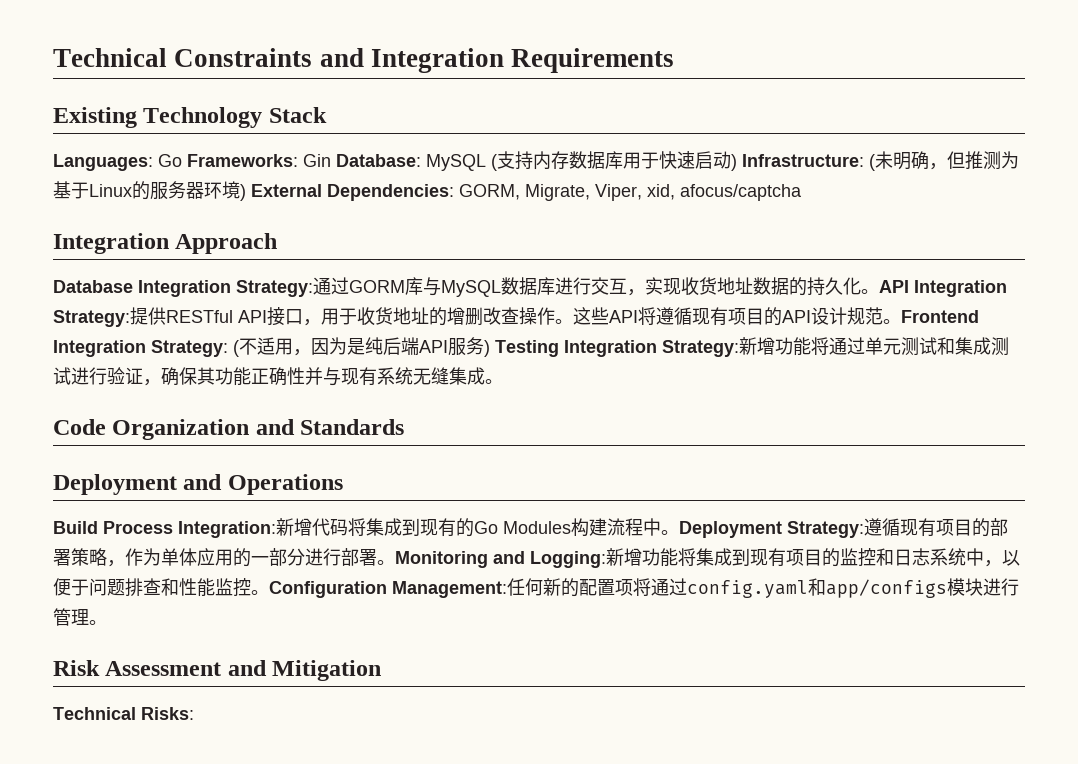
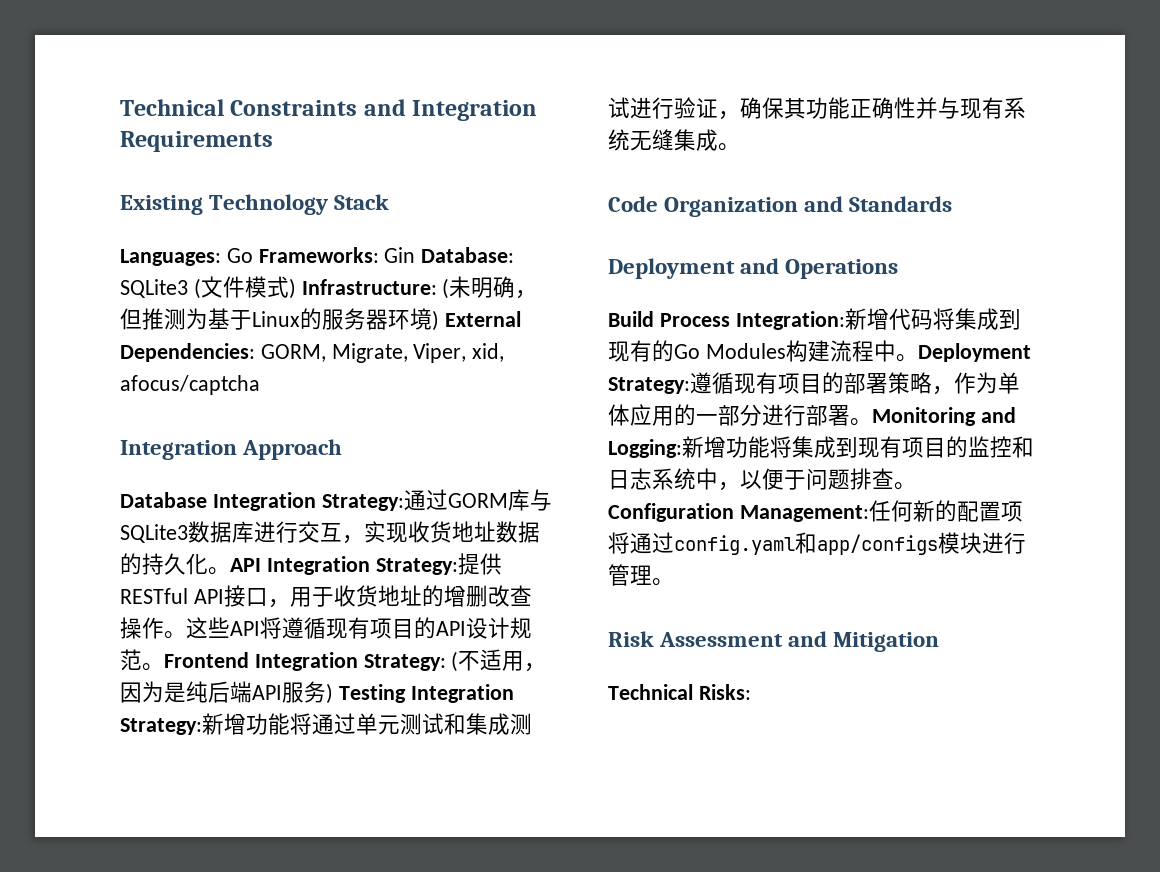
[426,151,731,171] MySQL (支持内存数据库用于快速启动 -> [120,276,289,299] SQLite3 (文件模式
[441,280,501,297] MySQL -> [120,524,188,543] SQLite3
[161,578,251,597] 和性能监控 -> (894, 478) none

